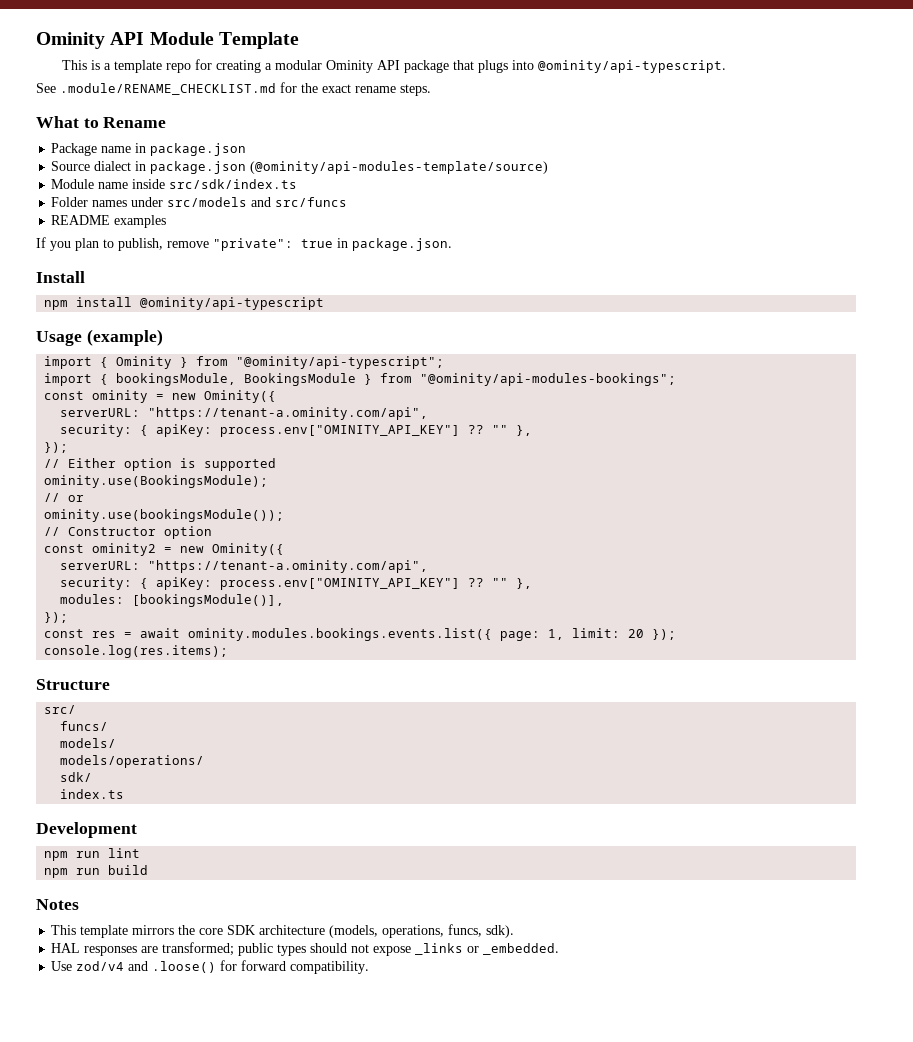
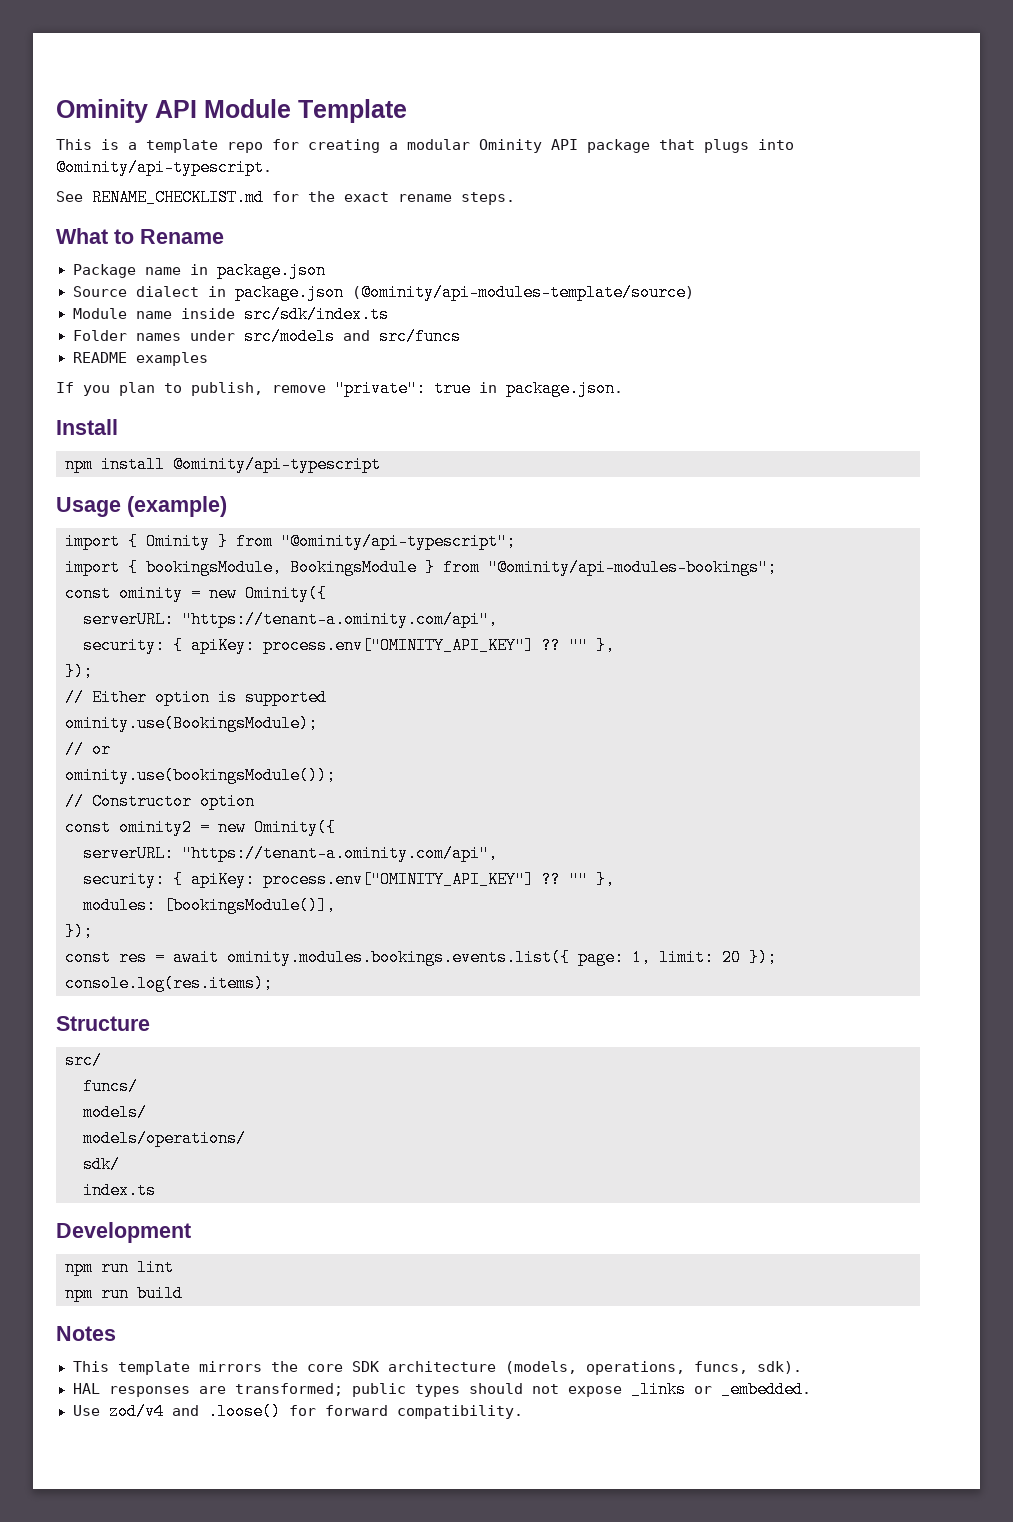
[60,83,276,95] .module/RENAME_CHECKLIST.md -> [92,189,264,206] RENAME_CHECKLIST.md

